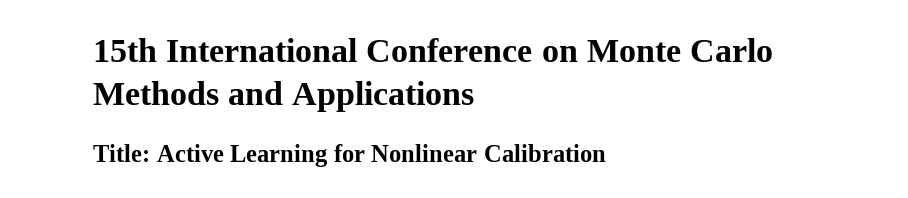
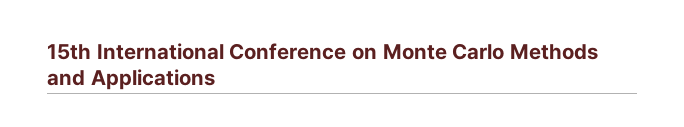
[93,144,607,167] // Title: Active Learning for Nonlinear Calibration -> (215, 79) none

